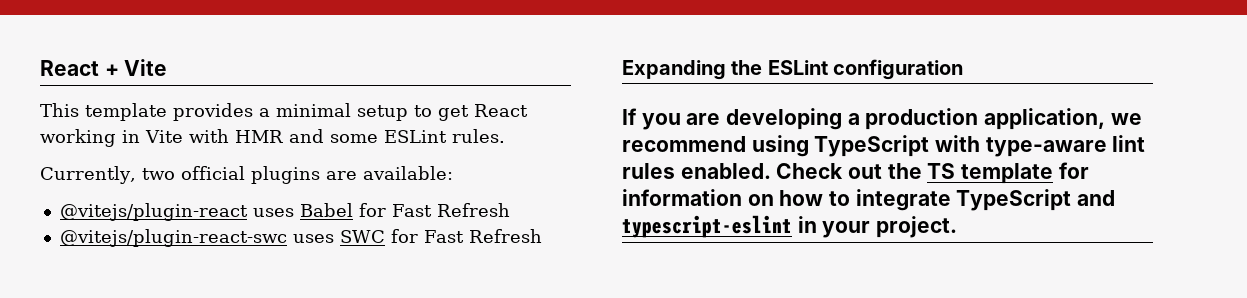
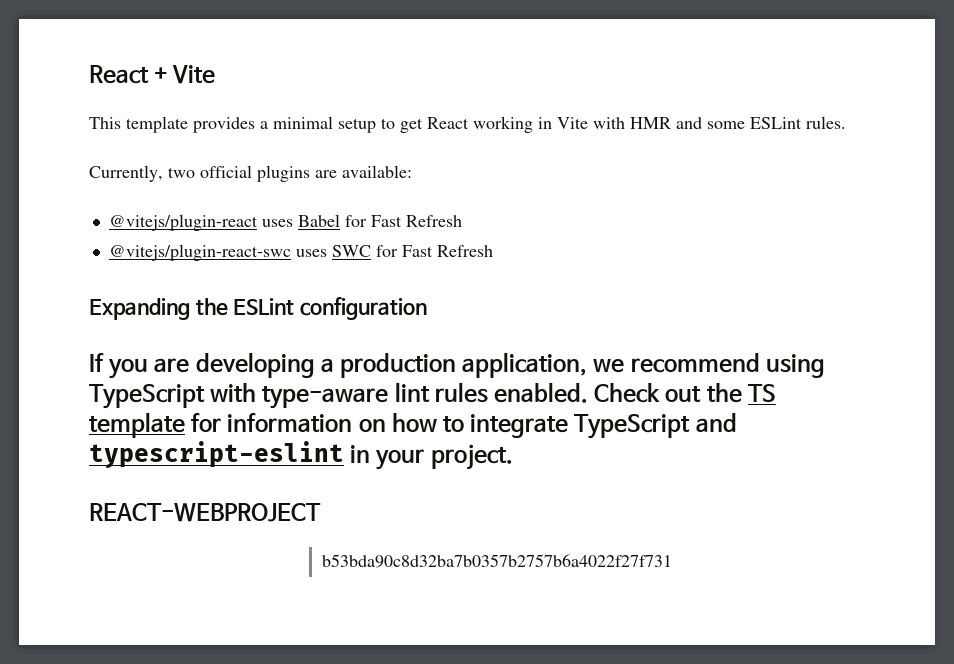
(958, 227) none -> [89,503,321,522] [321,554,672,568] // REACT-WEBPROJECT // b53bda90c8d32ba7b0357b2757b6a4022f27f731

